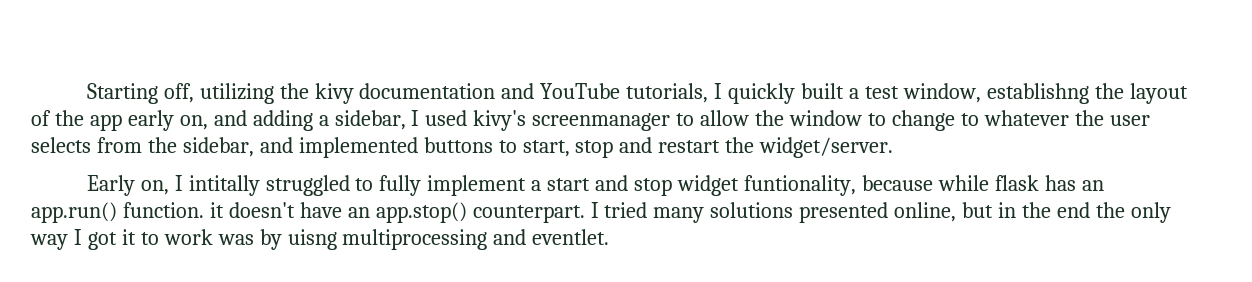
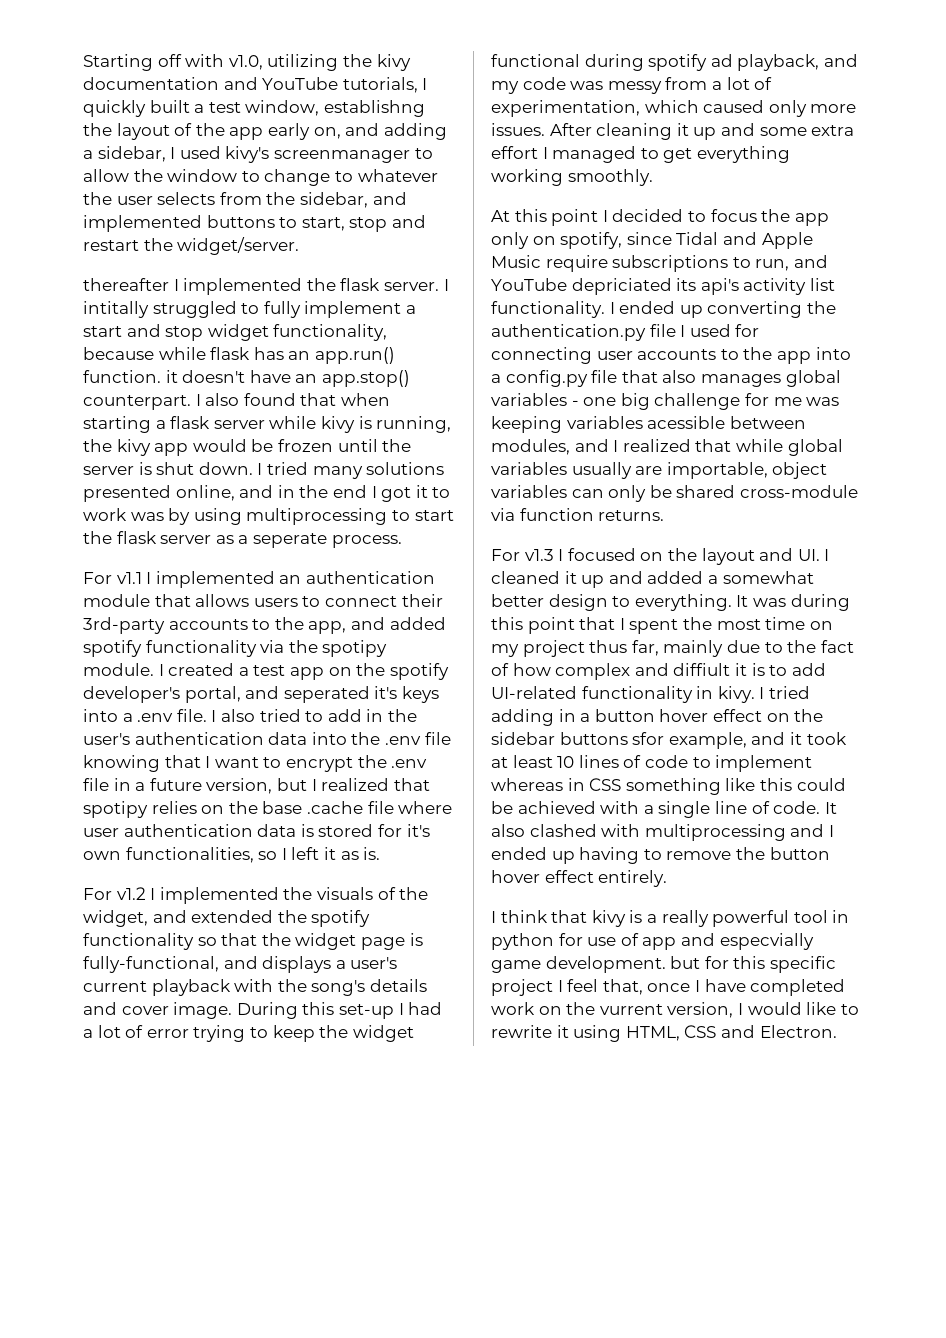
[163,83,194,103] off, -> [157,54,263,70] off with v1.0,
[86,175,169,196] Early on, -> [83,278,439,295] thereafter I implemented the flask server.
[743,175,856,196] funtionality, -> [273,324,388,341] functionality,
(599, 210) none -> [205,393,390,406] [83,416,452,433] [83,439,412,456] [83,462,263,475] also found that when starting a flask server while kivy is running, the kivy app would be frozen until the server is shut down. I
[962,202,994,218] but -> [239,485,274,498] and
[1095,202,1171,223] [30,234,68,250] the only way -> (367, 491) none
[287,229,610,250] uisng multiprocessing and eventlet. -> [193,508,454,525] [83,531,402,548] [83,571,435,588] [83,594,443,607] [83,617,446,634] [83,640,388,657] [83,663,449,680] [83,686,439,703] [83,709,417,722] [83,732,451,745] [83,755,428,772] [83,778,430,794] [83,801,453,818] [83,824,430,837] [83,847,381,863] [83,887,429,904] [83,910,371,927] [83,933,423,950] [83,956,398,973] [83,979,427,996] [83,1002,443,1019] [83,1025,414,1042] [491,54,858,71] [491,77,773,94] [491,100,857,117] [491,123,855,140] [491,146,790,163] [491,169,653,186] [491,209,829,226] [491,232,813,249] [491,255,828,272] [491,278,835,295] [491,301,836,318] [491,324,760,341] [491,347,851,364] [491,370,841,387] [491,393,840,410] [491,416,806,433] [491,439,843,456] [491,462,828,479] [491,485,858,502] [491,508,665,521] [491,548,830,565] [491,571,814,588] [491,594,850,611] [491,617,833,634] [491,640,854,657] [491,663,826,680] [491,686,810,703] [491,709,824,726] [491,732,847,749] [491,755,813,772] [491,778,846,795] [491,801,837,818] [491,824,834,841] [491,847,830,864] [491,870,668,887] [491,910,850,927] [491,933,814,950] [491,956,836,973] [491,979,846,996] [491,1002,859,1018] [491,1025,837,1042] using multiprocessing to start the flask server as a seperate process. // For v1.1 I implemented an authentication module that allows users to connect their 3rd-party accounts to the app, and added spotify functionality via the spotipy module. I created a test app on the spotify developer's portal, and seperated it's keys into a .env file. I also tried to add in the user's authentication data into the .env file knowing that I want to encrypt the .env file in a future version, but I realized that spotipy relies on the base .cache file where user authentication data is stored for it's own functionalities, so I left it as is. // For v1.2 I implemented the visuals of the widget, and extended the spotify functionality so that the widget page is fully-functional, and displays a user's current playback with the song's details and cover image. During this set-up I had a lot of error trying to keep the widget functional during spotify ad playback, and my code was messy from a lot of experimentation, which caused only more issues. After cleaning it up and some extra effort I managed to get everything working smoothly. // At this point I decided to focus the app only on spotify, since Tidal and Apple Music require subscriptions to run, and YouTube depriciated its api's activity list functionality. I ended up converting the authentication.py file I used for connecting user accounts to the app into a config.py file that also manages global variables - one big challenge for me was keeping variables acessible between modules, and I realized that while global variables usually are importable, object variables can only be shared cross-module via function returns. // For v1.3 I focused on the layout and UI. I cleaned it up and added a somewhat better design to everything. It was during this point that I spent the most time on my project thus far, mainly due to the fact of how complex and diffiult it is to add UI-related functionality in kivy. I tried adding in a button hover effect on the sidebar buttons sfor example, and it took at least 10 lines of code to implement whereas in CSS something like this could be achieved with a single line of code. It also clashed with multiprocessing and I ended up having to remove the button hover effect entirely. // I think that kivy is a really powerful tool in python for use of app and especvially game development. but for this specific project I feel that, once I have completed work on the vurrent version, I would like to rewrite it using HTML, CSS and Electron.

